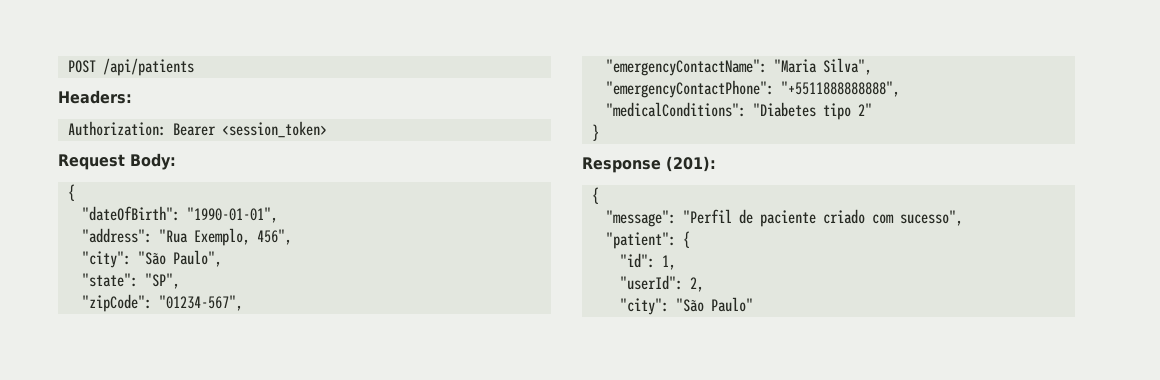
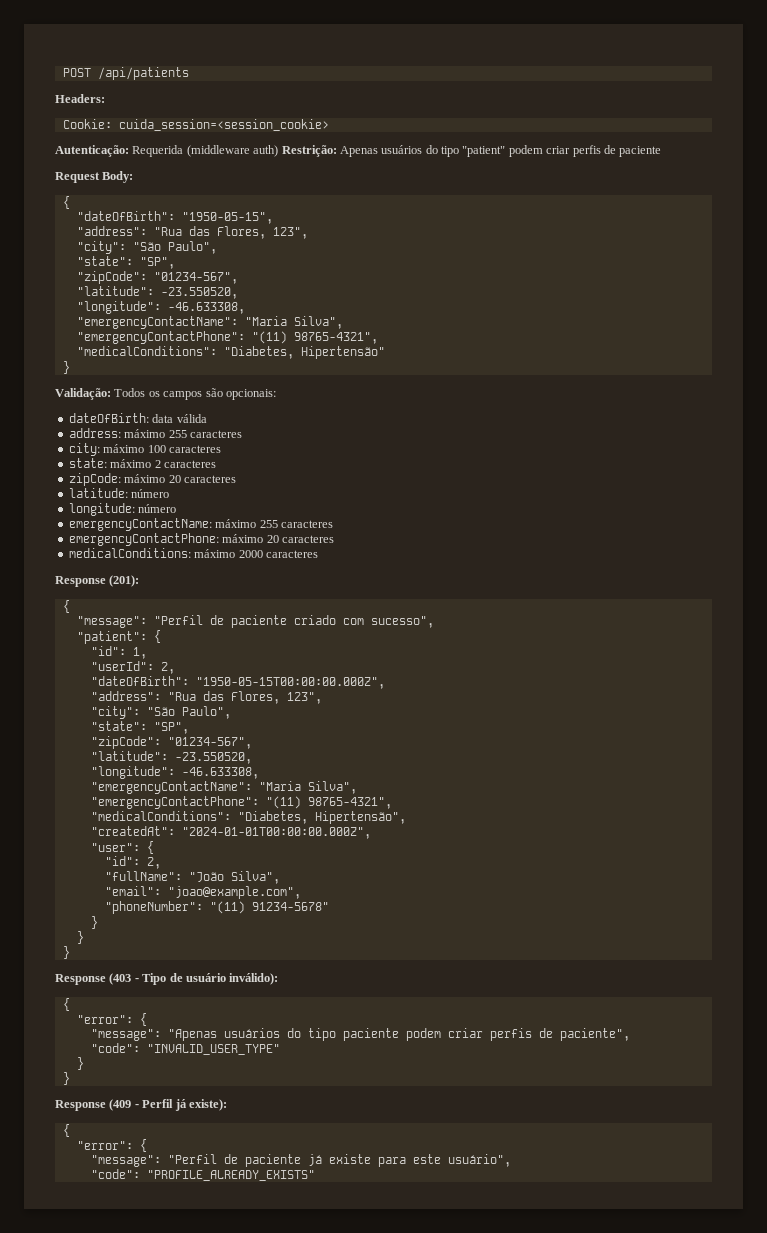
[67,121,327,138] Authorization: Bearer <session_token> -> [62,119,329,131] [55,145,662,157] Cookie: cuida_session=<session_cookie> // Autenticação: Requerida (middleware auth) Restrição: Apenas usuários do tipo "patient" podem criar perfis de paciente
[186,207,278,223] [81,228,292,246] [81,250,222,268] [81,273,180,289] [81,294,243,312] [605,58,872,76] [605,80,900,98] [605,102,872,120] [591,124,599,141] "1990-01-01", // "address": "Rua Exemplo, 456", // "city": "São Paulo", // "state": "SP", // "zipCode": "01234-567", // "emergencyContactName": "Maria Silva", // "emergencyContactPhone": "+5511888888888", // "medicalConditions": "Diabetes tipo 2" // } -> [181,212,273,224] [76,226,308,239] [76,241,217,254] [76,256,175,269] [76,271,238,284] [76,286,238,299] [76,301,245,314] [76,316,343,329] [76,331,378,344] [76,346,385,359] [62,361,70,374] [55,388,276,400] [68,413,207,423] [68,428,242,438] [68,443,221,456] [68,458,216,468] [68,473,236,486] [68,488,170,498] [68,503,177,516] [68,518,333,531] [68,533,334,546] [68,548,318,558] "1950-05-15", // "address": "Rua das Flores, 123", // "city": "São Paulo", // "state": "SP", // "zipCode": "01234-567", // "latitude": -23.550520, // "longitude": -46.633308, // "emergencyContactName": "Maria Silva", // "emergencyContactPhone": "(11) 98765-4321", // "medicalConditions": "Diabetes, Hipertensão" // } // Validação: Todos os campos são opcionais: // dateOfBirth: data válida // address: máximo 255 caracteres // city: máximo 100 caracteres // state: máximo 2 caracteres // zipCode: máximo 20 caracteres // latitude: número // longitude: número // emergencyContactName: máximo 255 caracteres // emergencyContactPhone: máximo 20 caracteres // medicalConditions: máximo 2000 caracteres
[619,297,753,315] "city": "São Paulo" -> [90,676,385,689] [90,691,322,704] [90,706,231,719] [90,721,189,734] [90,736,252,749] [90,751,252,764] [90,766,259,779] [90,781,357,794] [90,796,392,809] [90,811,406,824] [90,826,371,839] [90,841,154,854] [104,856,161,869] [104,871,280,884] [104,886,301,899] [104,901,329,914] [90,916,98,929] [76,931,84,944] [62,946,70,959] [55,973,279,985] [62,998,70,1011] [76,1013,147,1026] [90,1028,630,1041] [90,1043,280,1055] [76,1057,84,1070] [62,1072,70,1085] [55,1099,227,1111] [62,1124,70,1137] [76,1139,147,1152] [90,1154,511,1167] [90,1169,315,1181] "dateOfBirth": "1950-05-15T00:00:00.000Z", // "address": "Rua das Flores, 123", // "city": "São Paulo", // "state": "SP", // "zipCode": "01234-567", // "latitude": -23.550520, // "longitude": -46.633308, // "emergencyContactName": "Maria Silva", // "emergencyContactPhone": "(11) 98765-4321", // "medicalConditions": "Diabetes, Hipertensão", // "createdAt": "2024-01-01T00:00:00.000Z", // "user": { // "id": 2, // "fullName": "João Silva", // "email": "joao@example.com", // "phoneNumber": "(11) 91234-5678" // } // } // } // Response (403 - Tipo de usuário inválido): // { // "error": { // "message": "Apenas usuários do tipo paciente podem criar perfis de paciente", // "code": "INVALID_USER_TYPE" // } // } // Response (409 - Perfil já existe): // { // "error": { // "message": "Perfil de paciente já existe para este usuário", // "code": "PROFILE_ALREADY_EXISTS"

